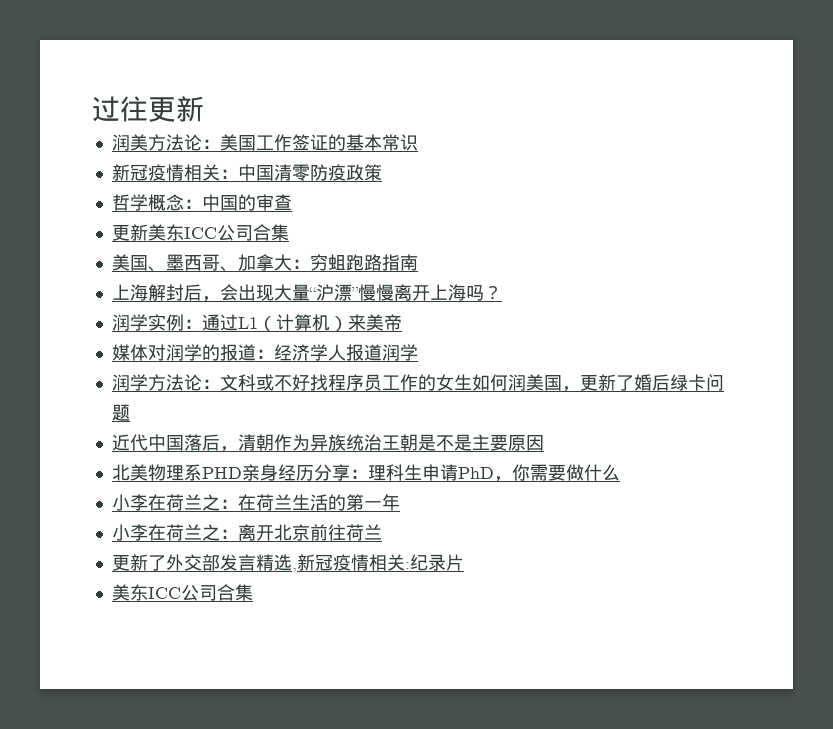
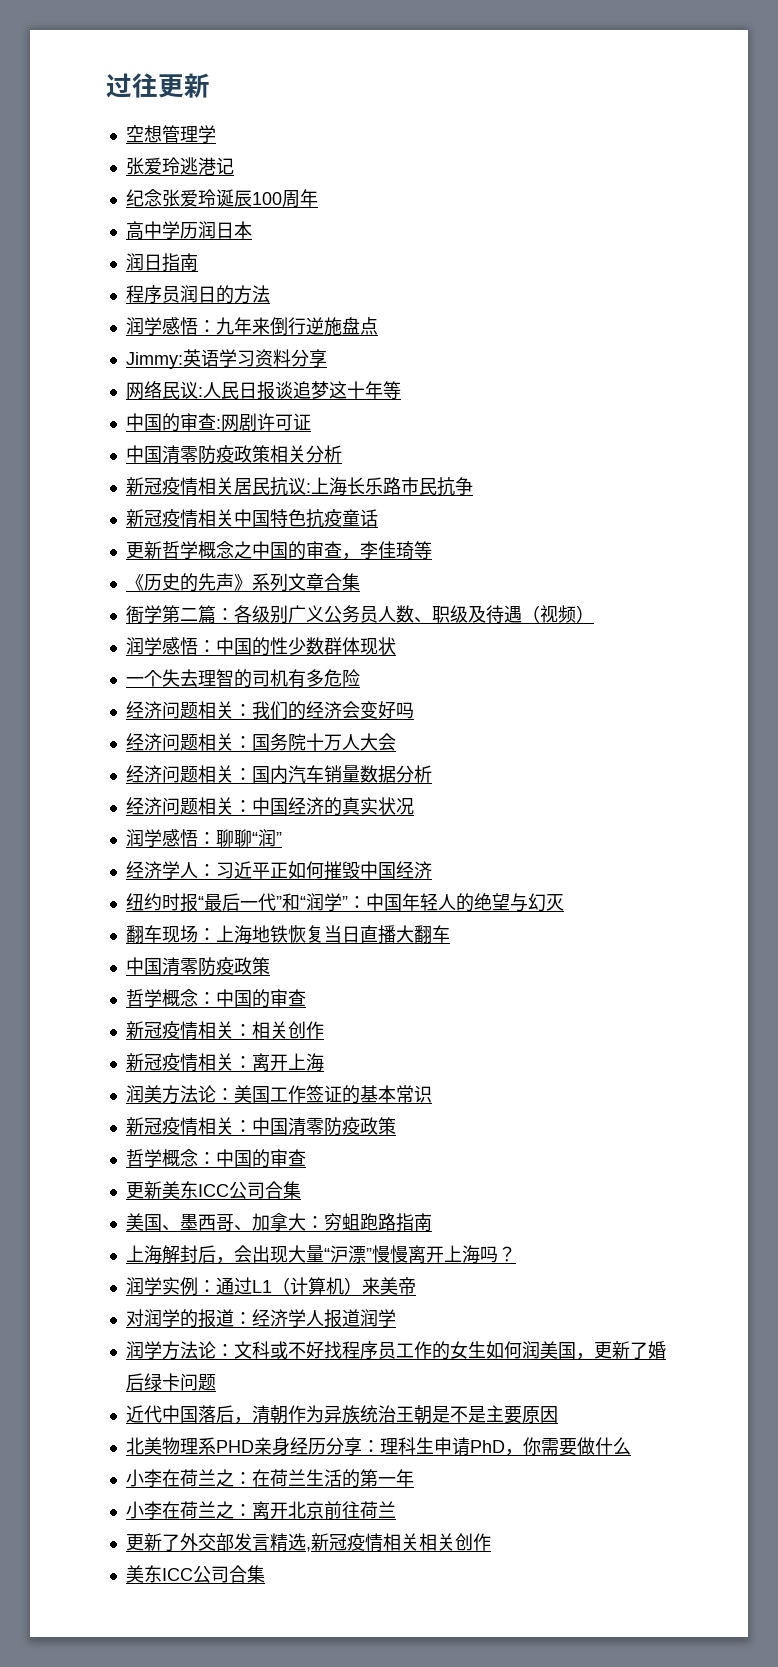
(204, 109) none -> [125,125,216,143] [125,157,234,175] [125,189,318,208] [125,221,252,240] [125,253,198,272] [125,285,270,304] [125,317,378,336] [125,349,327,369] [125,381,401,400] [125,413,311,432] [125,445,342,464] [125,477,473,496] [125,509,378,528] [125,541,432,560] [125,573,360,592] [125,605,594,624] [125,637,396,656] [125,669,360,688] [125,701,414,720] [125,733,396,751] [125,765,432,784] [125,797,414,816] [125,829,282,847] [125,861,432,880] [125,893,564,912] [125,925,450,944] [125,957,270,976] [125,989,306,1008] [125,1021,324,1040] [125,1053,324,1072] // 空想管理学 // 张爱玲逃港记 // 纪念张爱玲诞辰100周年 // 高中学历润日本 // 润日指南 // 程序员润日的方法 // 润学感悟：九年来倒行逆施盘点 // Jimmy:英语学习资料分享 // 网络民议:人民日报谈追梦这十年等 // 中国的审查:网剧许可证 // 中国清零防疫政策相关分析 // 新冠疫情相关居民抗议:上海长乐路市民抗争 // 新冠疫情相关中国特色抗疫童话 // 更新哲学概念之中国的审查，李佳琦等 // 《历史的先声》系列文章合集 // 衙学第二篇：各级别广义公务员人数、职级及待遇（视频） // 润学感悟：中国的性少数群体现状 // 一个失去理智的司机有多危险 // 经济问题相关：我们的经济会变好吗 // 经济问题相关：国务院十万人大会 // 经济问题相关：国内汽车销量数据分析 // 经济问题相关：中国经济的真实状况 // 润学感悟：聊聊“润” // 经济学人：习近平正如何摧毁中国经济 // 纽约时报“最后一代”和“润学”：中国年轻人的绝望与幻灭 // 翻车现场：上海地铁恢复当日直播大翻车 // 中国清零防疫政策 // 哲学概念：中国的审查 // 新冠疫情相关：相关创作 // 新冠疫情相关：离开上海
[111,344,148,361] 媒体 -> (416, 1286) none
[404,554,464,571] :纪录片 -> [418,1533,491,1551] 相关创作

